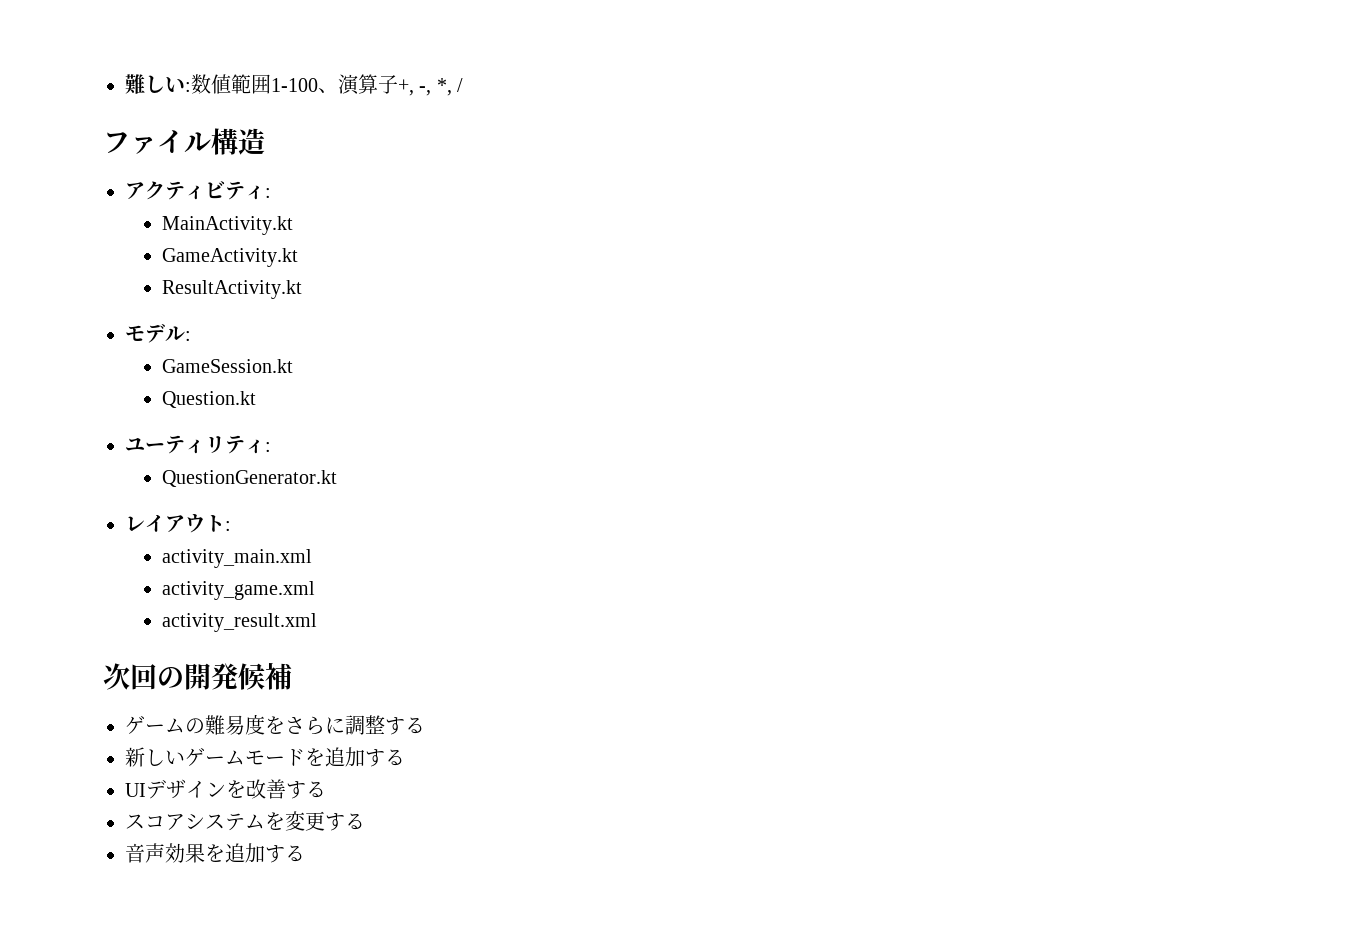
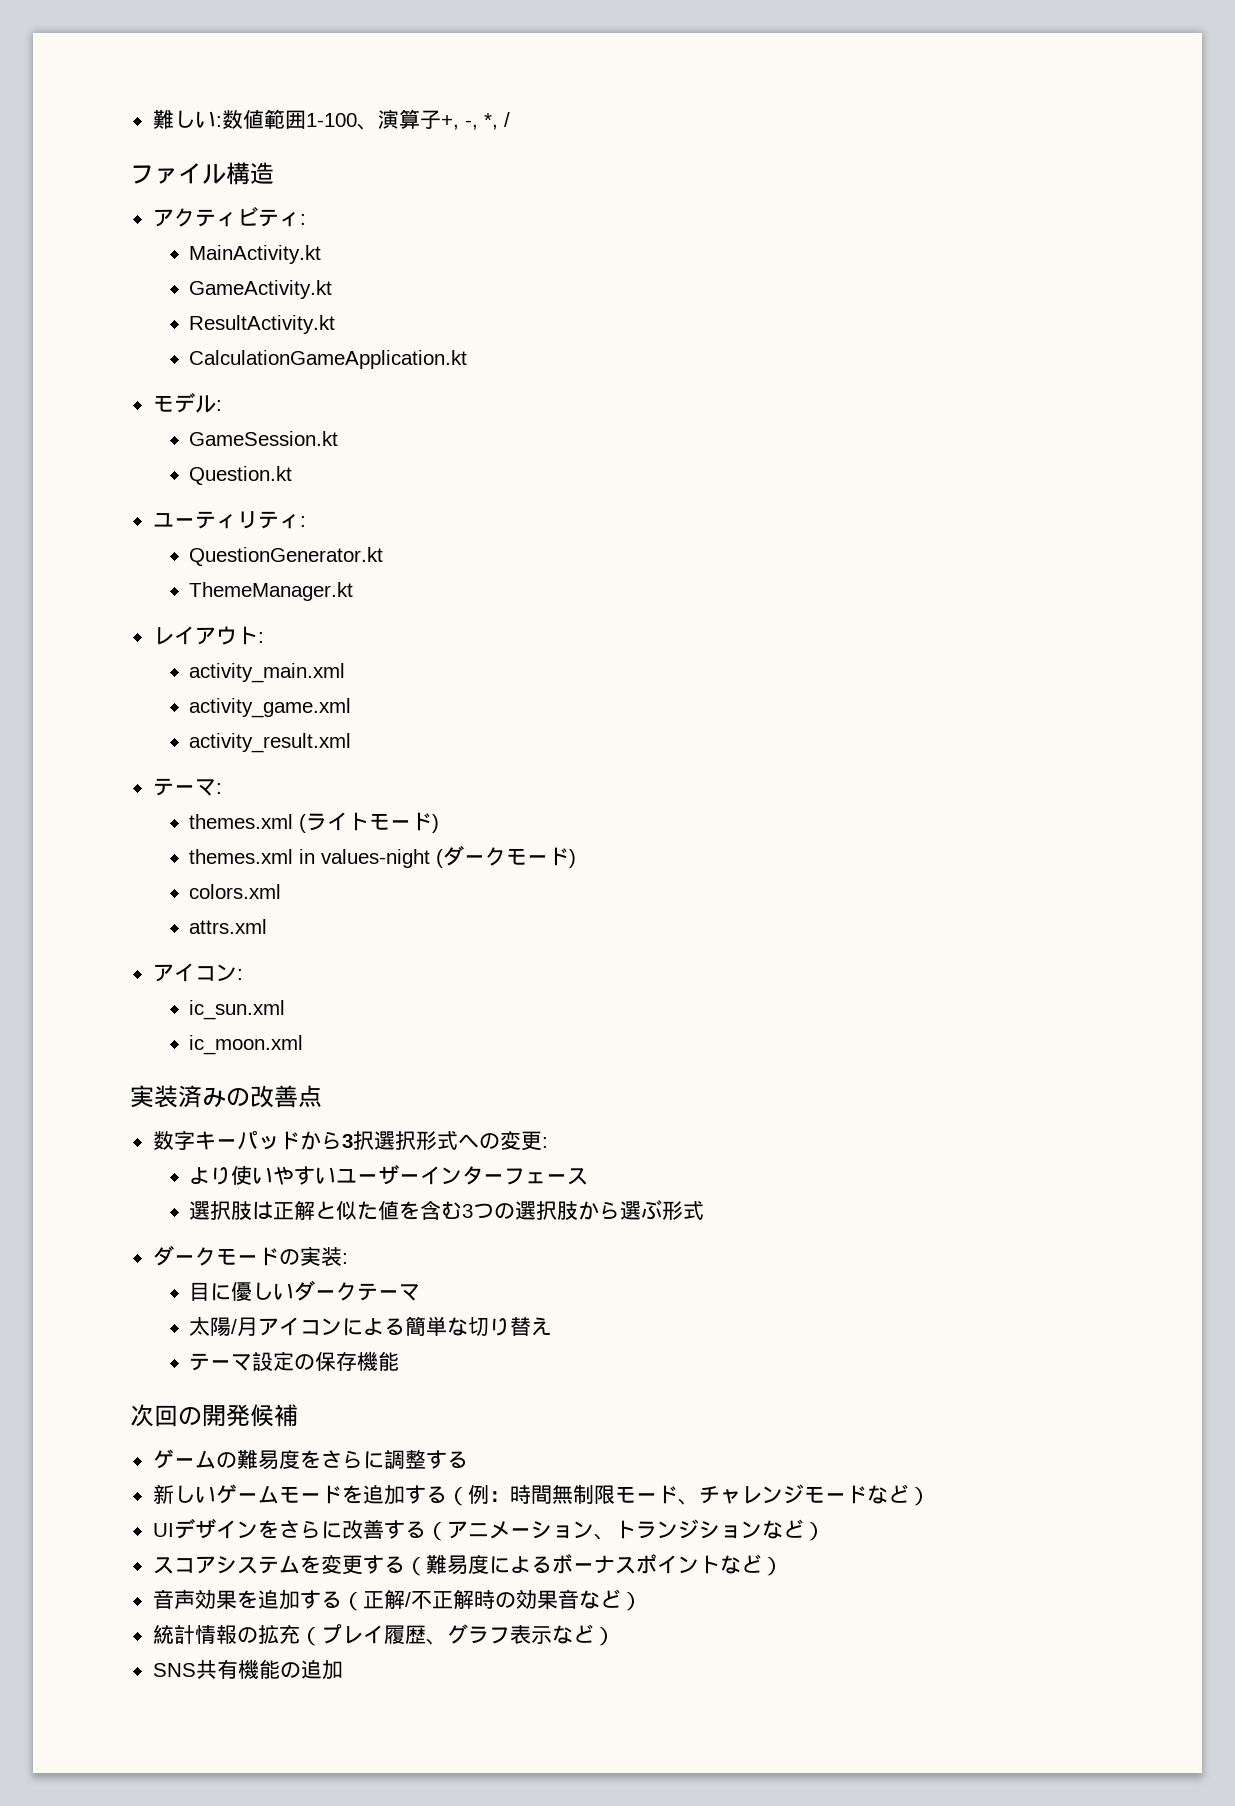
(303, 289) none -> [189,350,468,369] // CalculationGameApplication.kt
(338, 478) none -> [189,582,354,601] // ThemeManager.kt
(318, 622) none -> [152,778,222,796] [189,812,440,833] [189,845,577,868] [189,884,282,899] [189,919,268,934] [152,963,243,982] [189,1000,286,1020] [189,1035,304,1055] [130,1085,322,1108] [152,1130,548,1151] [189,1165,589,1185] [189,1200,705,1220] [152,1245,348,1266] [189,1280,421,1302] [189,1316,553,1337] [189,1351,400,1371] // テーマ: // themes.xml (ライトモード) // themes.xml in values-night (ダークモード) // colors.xml // attrs.xml // アイコン: // ic_sun.xml // ic_moon.xml // 実装済みの改善点 // 数字キーパッドから3択選択形式への変更: // より使いやすいユーザーインターフェース // 選択肢は正解と似た値を含む3つの選択肢から選ぶ形式 // ダークモードの実装: // 目に優しいダークテーマ // 太陽/月アイコンによる簡単な切り替え // テーマ設定の保存機能
(405, 757) none -> [446,1484,930,1506] （例：時間無制限モード、チャレンジモードなど）
(246, 789) none -> [278,1520,342,1539] さらに
(326, 789) none -> [425,1519,825,1541] （アニメーション、トランジションなど）
(365, 821) none -> [404,1554,783,1576] （難易度によるボーナスポイントなど）
(305, 853) none -> [341,1589,642,1611] [152,1624,615,1646] [152,1659,343,1680] （正解/不正解時の効果音など） // 統計情報の拡充（プレイ履歴、グラフ表示など） // SNS共有機能の追加

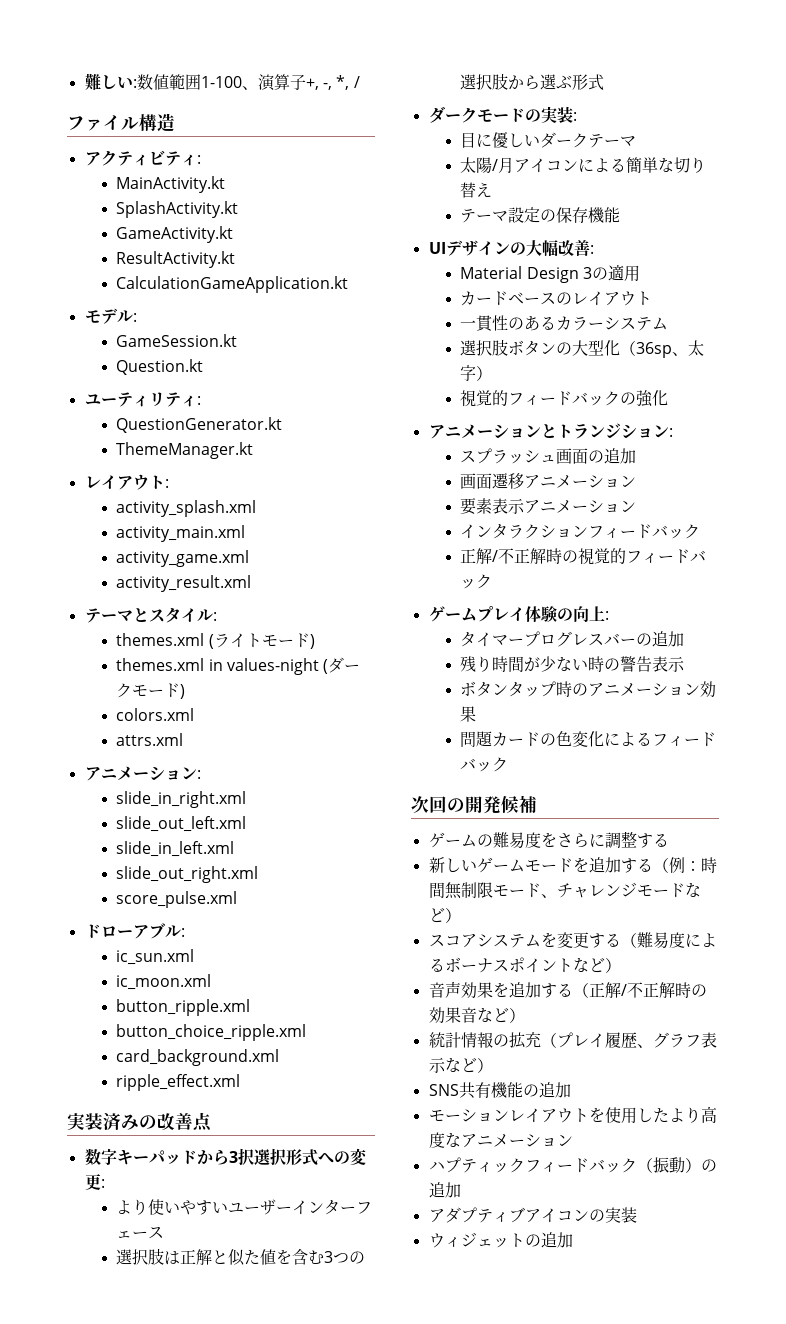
(322, 254) none -> [116,201,239,218] // SplashActivity.kt
(264, 637) none -> [116,500,257,517] // activity_splash.xml
(216, 787) none -> [132,607,213,623] とスタイル
[173,963,243,982] [189,1000,286,1020] [189,1035,304,1055] イコン: // ic_sun.xml // ic_moon.xml -> [100,766,201,780] [116,791,247,808] [116,816,247,832] [116,841,235,857] [116,866,259,883] [116,891,238,908] [84,923,185,939] [116,949,195,965] [116,974,212,990] [116,999,251,1016] [116,1024,307,1041] [116,1049,280,1066] [116,1074,241,1091] ニメーション: // slide_in_right.xml // slide_out_left.xml // slide_in_left.xml // slide_out_right.xml // score_pulse.xml // ドローアブル: // ic_sun.xml // ic_moon.xml // button_ripple.xml // button_choice_ripple.xml // card_background.xml // ripple_effect.xml
(400, 1361) none -> [428,240,594,257] [460,264,641,283] [460,291,653,306] [460,315,669,332] [460,339,705,358] [460,365,493,381] [460,390,669,407] [428,423,673,439] [460,448,637,464] [460,473,637,489] [460,498,637,515] [460,523,701,539] [460,548,707,565] [460,574,493,589] [428,606,609,623] [460,631,685,647] [460,656,686,672] [460,681,717,698] [460,706,477,722] [460,731,717,748] [460,757,509,772] // UIデザインの大幅改善: // Material Design 3の適用 // カードベースのレイアウト // 一貫性のあるカラーシステム // 選択肢ボタンの大型化（36sp、太字） // 視覚的フィードバックの強化 // アニメーションとトランジション: // スプラッシュ画面の追加 // 画面遷移アニメーション // 要素表示アニメーション // インタラクションフィードバック // 正解/不正解時の視覚的フィードバック // ゲームプレイ体験の向上: // タイマープログレスバーの追加 // 残り時間が少ない時の警告表示 // ボタンタップ時のアニメーション効果 // 問題カードの色変化によるフィードバック
[152,1518,825,1541] // UIデザインをさらに改善する（アニメーション、トランジションなど） -> (461, 915) none
(343, 1670) none -> [428,1106,717,1124] [428,1132,573,1148] [428,1157,717,1173] [428,1182,461,1198] [428,1207,637,1223] [428,1232,573,1248] // モーションレイアウトを使用したより高度なアニメーション // ハプティックフィードバック（振動）の追加 // アダプティブアイコンの実装 // ウィジェットの追加

